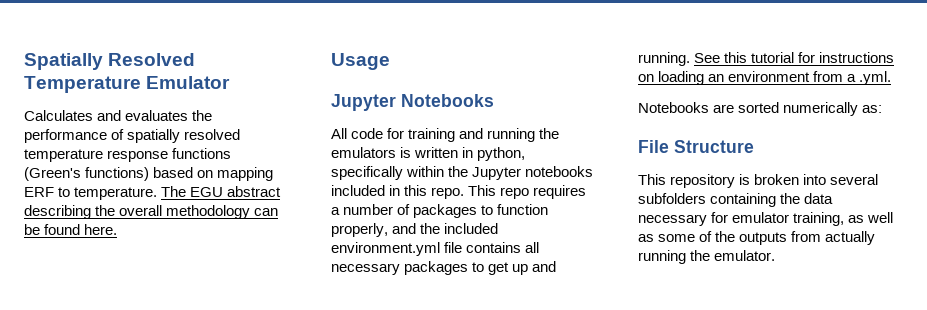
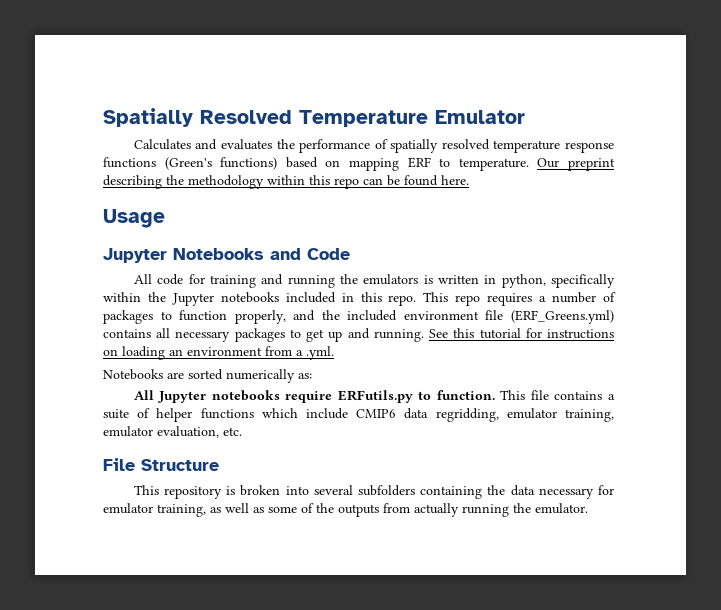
[161,186,282,197] [24,205,251,219] The EGU abstract describing the overall methodology -> [537,158,616,171] [103,175,359,189] Our preprint describing the methodology within this repo
(494, 100) none -> [270,248,350,260] and Code
[331,242,463,256] environment.yml file -> [403,310,614,324] environment file (ERF_Greens.yml)
(883, 109) none -> [133,390,615,403] [103,408,614,422] [103,426,242,438] // All Jupyter notebooks require ERFutils.py to function. This file contains a suite of helper functions which include CMIP6 data regridding, emulator training, emulator evaluation, etc.

